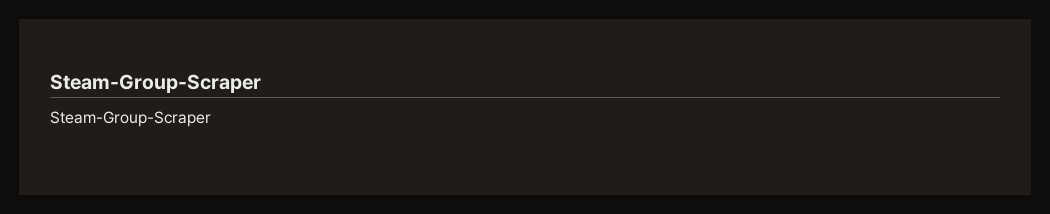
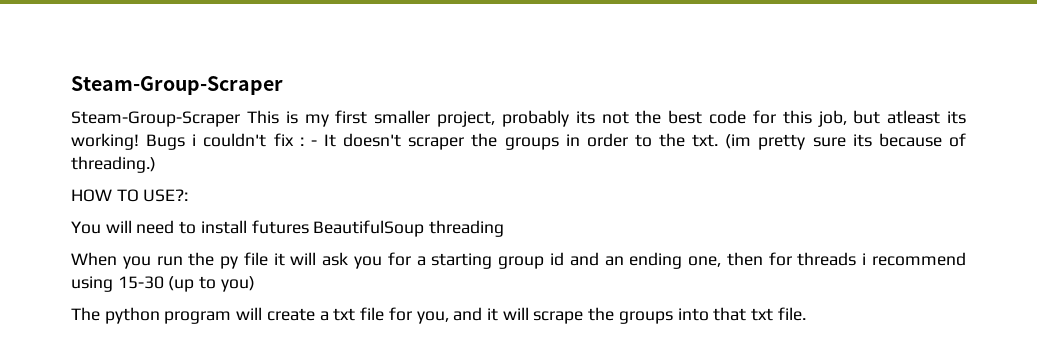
(211, 119) none -> [246,110,967,127] [71,133,966,150] [71,156,156,173] [71,189,189,202] [71,220,505,237] [71,252,966,269] [71,276,255,292] [71,307,806,324] This is my first smaller project, probably its not the best code for this job, but atleast its working! Bugs i couldn't fix : - It doesn't scraper the groups in order to the txt. (im pretty sure its because of threading.) // HOW TO USE?: // You will need to install futures BeautifulSoup threading // When you run the py file it will ask you for a starting group id and an ending one, then for threads i recommend using 15-30 (up to you) // The python program will create a txt file for you, and it will scrape the groups into that txt file.

